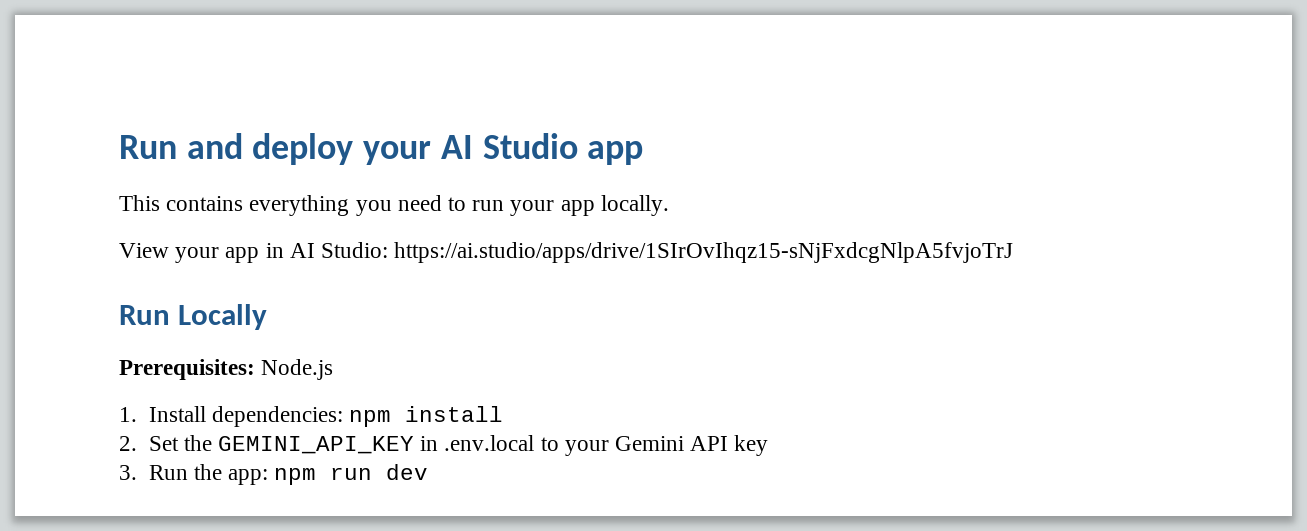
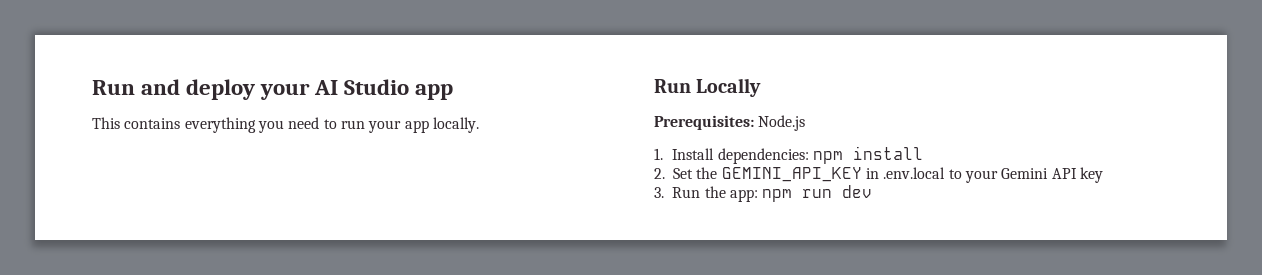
[119,242,1014,263] // View your app in AI Studio: https://ai.studio/apps/drive/1SIrOvIhqz15-sNjFxdcgNlpA5fvjoTrJ -> (479, 125) none

